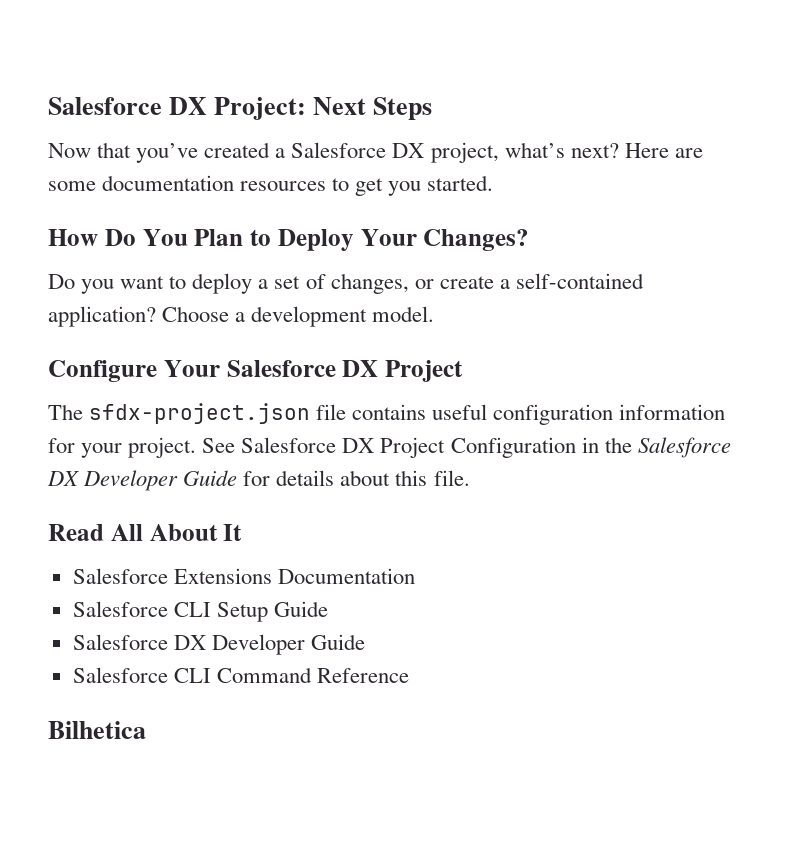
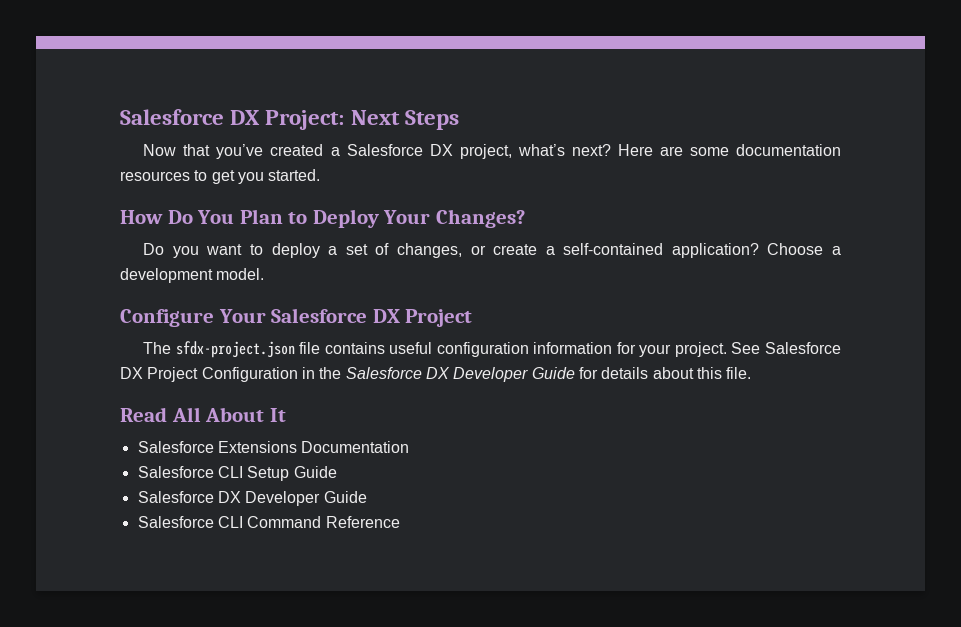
[48,721,146,739] // Bilhetica -> (400, 522) none

